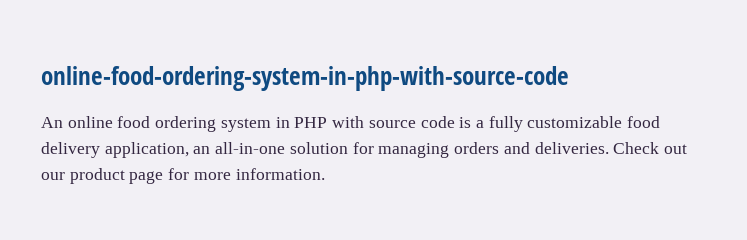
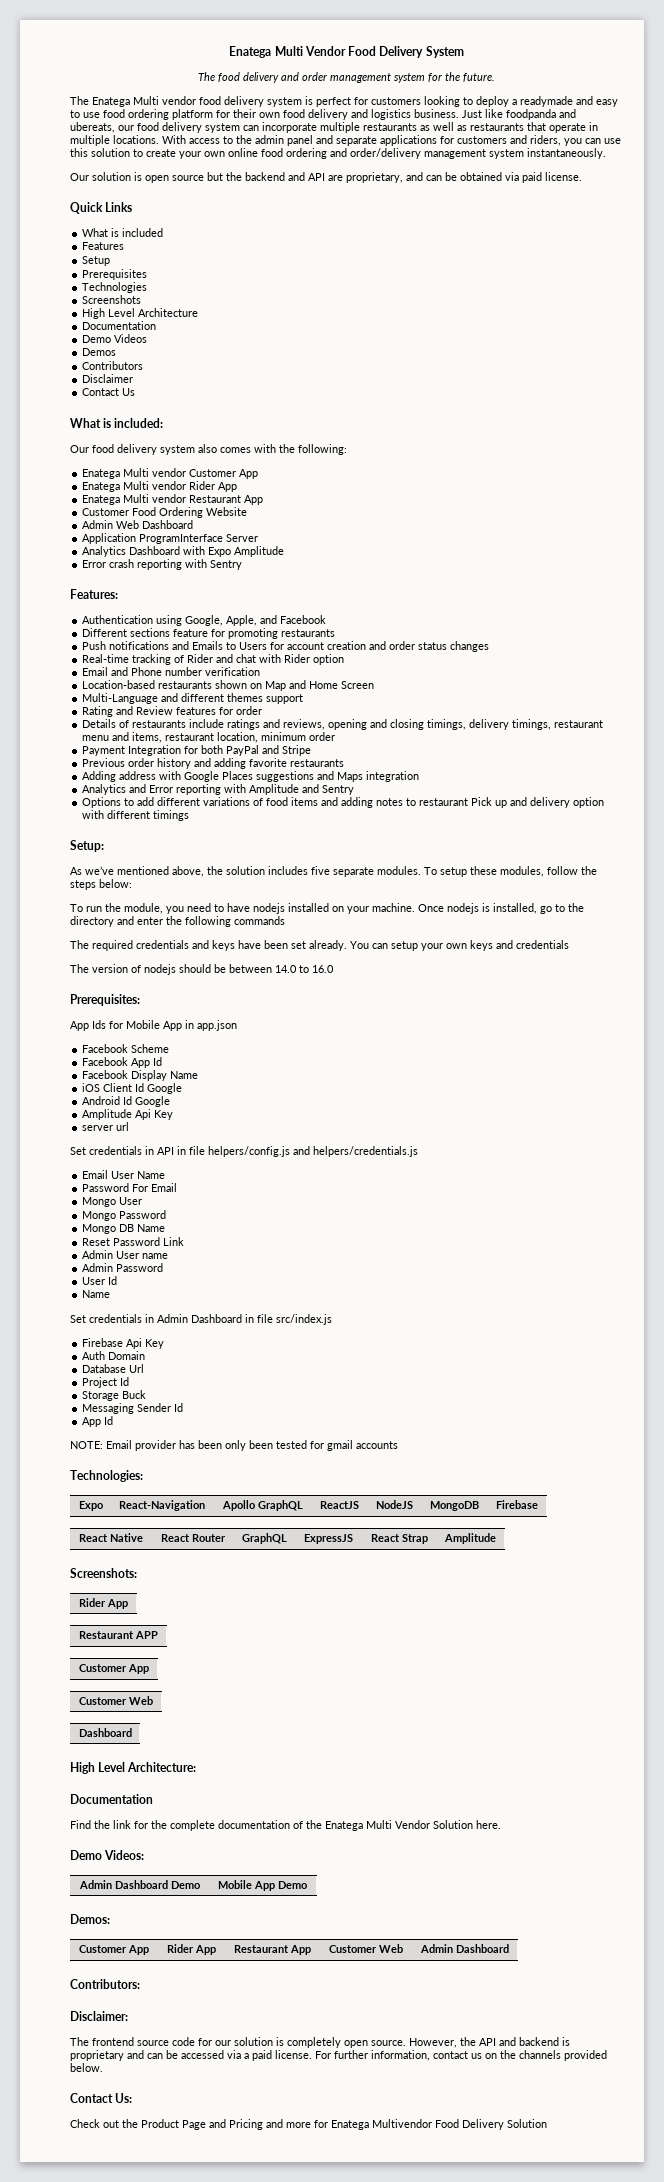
[41,66,569,91] [41,116,661,132] [41,142,687,158] [41,168,325,184] online-food-ordering-system-in-php-with-source-code // An online food ordering system in PHP with source code is a fully customizable food delivery application, an all-in-one solution for managing orders and deliveries. Check out our product page for more information. -> [229,46,464,58] [198,72,495,83] [70,96,618,107] [70,109,576,120] [70,122,598,133] [70,135,621,146] [70,148,606,159] [70,172,582,183] [70,202,133,214] [82,228,164,237] [82,242,125,250] [82,256,111,266] [82,269,148,280] [82,282,148,293] [82,295,142,304] [82,308,199,319] [82,321,157,330] [82,334,148,343] [82,348,117,356] [82,361,144,370] [82,374,134,383] [82,388,136,396] [70,418,164,428] [70,444,347,455] [82,468,259,479] [82,481,238,492] [82,494,264,505] [82,507,248,518] [82,520,194,529] [82,533,259,544] [82,546,285,557] [82,559,243,570] [70,589,118,599] [82,615,327,626] [82,628,336,639] [82,641,490,652] [82,654,345,665] [82,667,261,676] [82,680,375,691] [82,693,304,704] [82,706,263,717] [82,719,604,730] [82,732,336,743] [82,745,312,756] [82,758,345,769] [82,771,420,782] [82,784,355,795] [82,797,605,808] [82,810,190,821] [70,840,104,852] [70,866,597,877] [70,879,132,890] [70,903,584,914] [70,916,285,927] [70,940,569,951] [70,964,334,975] [70,994,140,1006] [70,1020,237,1031] [82,1044,170,1053] [82,1057,163,1068] [82,1070,199,1081] [82,1083,183,1094] [82,1096,171,1107] [82,1109,174,1120] [82,1122,130,1131] [70,1146,418,1157] [82,1170,166,1179] [82,1183,178,1192] [82,1197,143,1207] [82,1210,167,1221] [82,1224,166,1234] [82,1237,185,1246] [82,1250,169,1259] [82,1263,164,1272] [82,1276,118,1285] [82,1290,111,1298] [70,1314,332,1325] [82,1338,165,1349] [82,1351,146,1360] [82,1364,145,1373] [82,1377,130,1388] [82,1390,147,1401] [82,1403,184,1414] [82,1416,114,1427] [70,1440,398,1451] [70,1470,143,1482] [78,1501,103,1511] [119,1500,205,1511] [221,1500,303,1511] [320,1501,359,1509] [376,1500,413,1509] [430,1501,479,1511] [496,1500,538,1509] [79,1533,143,1542] [160,1534,226,1542] [242,1533,287,1544] [304,1534,353,1544] [370,1534,428,1544] [444,1533,496,1544] [70,1568,137,1578] [79,1598,128,1609] [79,1631,158,1639] [79,1664,149,1674] [79,1696,153,1705] [78,1728,132,1737] [70,1762,197,1774] [70,1794,153,1804] [70,1820,501,1831] [70,1850,145,1860] [78,1880,200,1889] [218,1880,307,1891] [70,1914,110,1924] [79,1945,149,1955] [166,1944,216,1955] [233,1945,311,1955] [328,1944,403,1953] [419,1944,509,1953] [70,1979,140,1989] [70,2011,128,2021] [70,2037,570,2048] [70,2050,607,2061] [70,2063,103,2072] [70,2093,133,2103] [70,2119,547,2130] Enatega Multi Vendor Food Delivery System // The food delivery and order management system for the future. // The Enatega Multi vendor food delivery system is perfect for customers looking to deploy a readymade and easy to use food ordering platform for their own food delivery and logistics business. Just like foodpanda and ubereats, our food delivery system can incorporate multiple restaurants as well as restaurants that operate in multiple locations. With access to the admin panel and separate applications for customers and riders, you can use this solution to create your own online food ordering and order/delivery management system instantaneously. // Our solution is open source but the backend and API are proprietary, and can be obtained via paid license. // Quick Links // What is included // Features // Setup // Prerequisites // Technologies // Screenshots // High Level Architecture // Documentation // Demo Videos // Demos // Contributors // Disclaimer // Contact Us // What is included: // Our food delivery system also comes with the following: // Enatega Multi vendor Customer App // Enatega Multi vendor Rider App // Enatega Multi vendor Restaurant App // Customer Food Ordering Website // Admin Web Dashboard // Application ProgramInterface Server // Analytics Dashboard with Expo Amplitude // Error crash reporting with Sentry // Features: // Authentication using Google, Apple, and Facebook // Different sections feature for promoting restaurants // Push notifications and Emails to Users for account creation and order status changes // Real-time tracking of Rider and chat with Rider option // Email and Phone number verification // Location-based restaurants shown on Map and Home Screen // Multi-Language and different themes support // Rating and Review features for order // Details of restaurants include ratings and reviews, opening and closing timings, delivery timings, restaurant menu and items, restaurant location, minimum order // Payment Integration for both PayPal and Stripe // Previous order history and adding favorite restaurants // Adding address with Google Places suggestions and Maps integration // Analytics and Error reporting with Amplitude and Sentry // Options to add different variations of food items and adding notes to restaurant Pick up and delivery option with different timings // Setup: // As we’ve mentioned above, the solution includes five separate modules. To setup these modules, follow the steps below: // To run the module, you need to have nodejs installed on your machine. Once nodejs is installed, go to the directory and enter the following commands // The required credentials and keys have been set already. You can setup your own keys and credentials // The version of nodejs should be between 14.0 to 16.0 // Prerequisites: // App Ids for Mobile App in app.json // Facebook Scheme // Facebook App Id // Facebook Display Name // iOS Client Id Google // Android Id Google // Amplitude Api Key // server url // Set credentials in API in file helpers/config.js and helpers/credentials.js // Email User Name // Password For Email // Mongo User // Mongo Password // Mongo DB Name // Reset Password Link // Admin User name // Admin Password // User Id // Name // Set credentials in Admin Dashboard in file src/index.js // Firebase Api Key // Auth Domain // Database Url // Project Id // Storage Buck // Messaging Sender Id // App Id // NOTE: Email provider has been only been tested for gmail accounts // Technologies: // Expo | React-Navigation | Apollo GraphQL | ReactJS | NodeJS | MongoDB | Firebase // React Native | React Router | GraphQL | ExpressJS | React Strap | Amplitude // Screenshots: // Rider App // Restaurant APP // Customer App // Customer Web // Dashboard // High Level Architecture: // Documentation // Find the link for the complete documentation of the Enatega Multi Vendor Solution here. // Demo Videos: // Admin Dashboard Demo | Mobile App Demo // Demos: // Customer App | Rider App | Restaurant App | Customer Web | Admin Dashboard // Contributors: // Disclaimer: // The frontend source code for our solution is completely open source. However, the API and backend is proprietary and can be accessed via a paid license. For further information, contact us on the channels provided below. // Contact Us: // Check out the Product Page and Pricing and more for Enatega Multivendor Food Delivery Solution

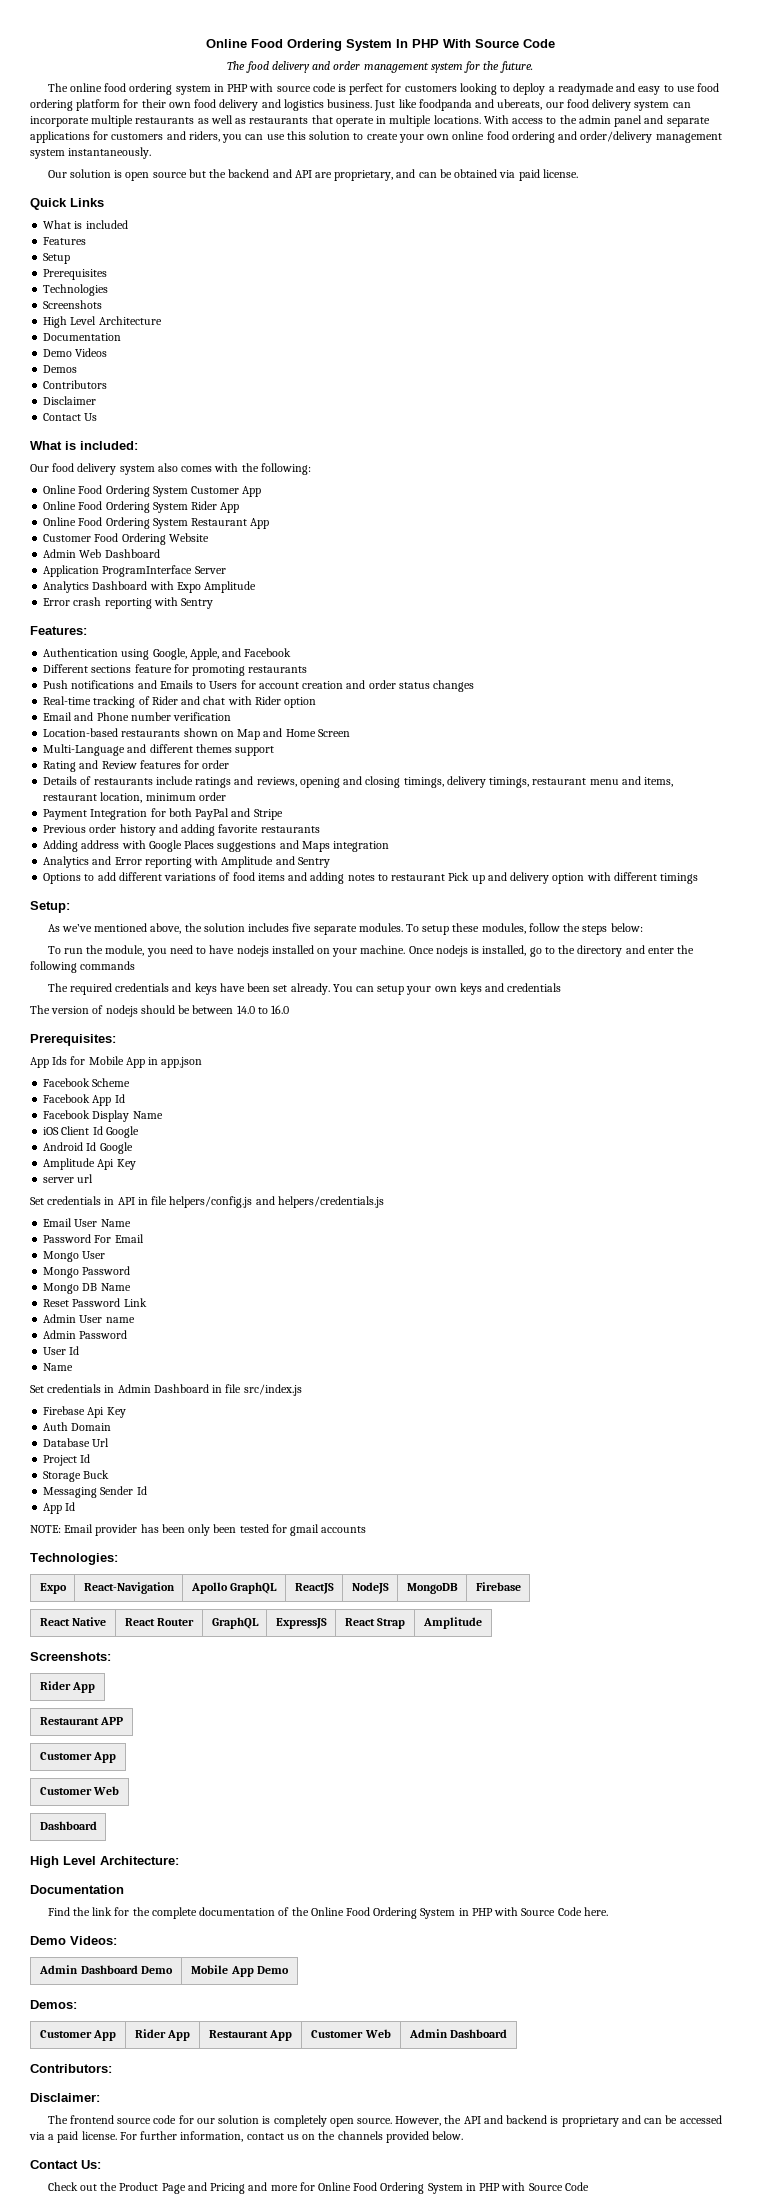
[229,46,464,58] Enatega Multi Vendor Food Delivery System -> [205,39,555,51] Online Food Ordering System In PHP With Source Code
[92,96,302,107] Enatega Multi vendor food delivery system -> [69,83,336,95] online food ordering system in PHP with source code
[82,468,259,479] [82,481,238,492] [82,494,187,505] Enatega Multi vendor Customer App // Enatega Multi vendor Rider App // Enatega Multi vendor -> [43,485,262,497] [43,501,240,513] [43,517,188,529] Online Food Ordering System Customer App // Online Food Ordering System Rider App // Online Food Ordering System
[325,1820,473,1831] Enatega Multi Vendor Solution -> [310,1907,582,1919] Online Food Ordering System in PHP with Source Code
[331,2119,547,2130] Enatega Multivendor Food Delivery Solution -> [318,2182,589,2194] Online Food Ordering System in PHP with Source Code

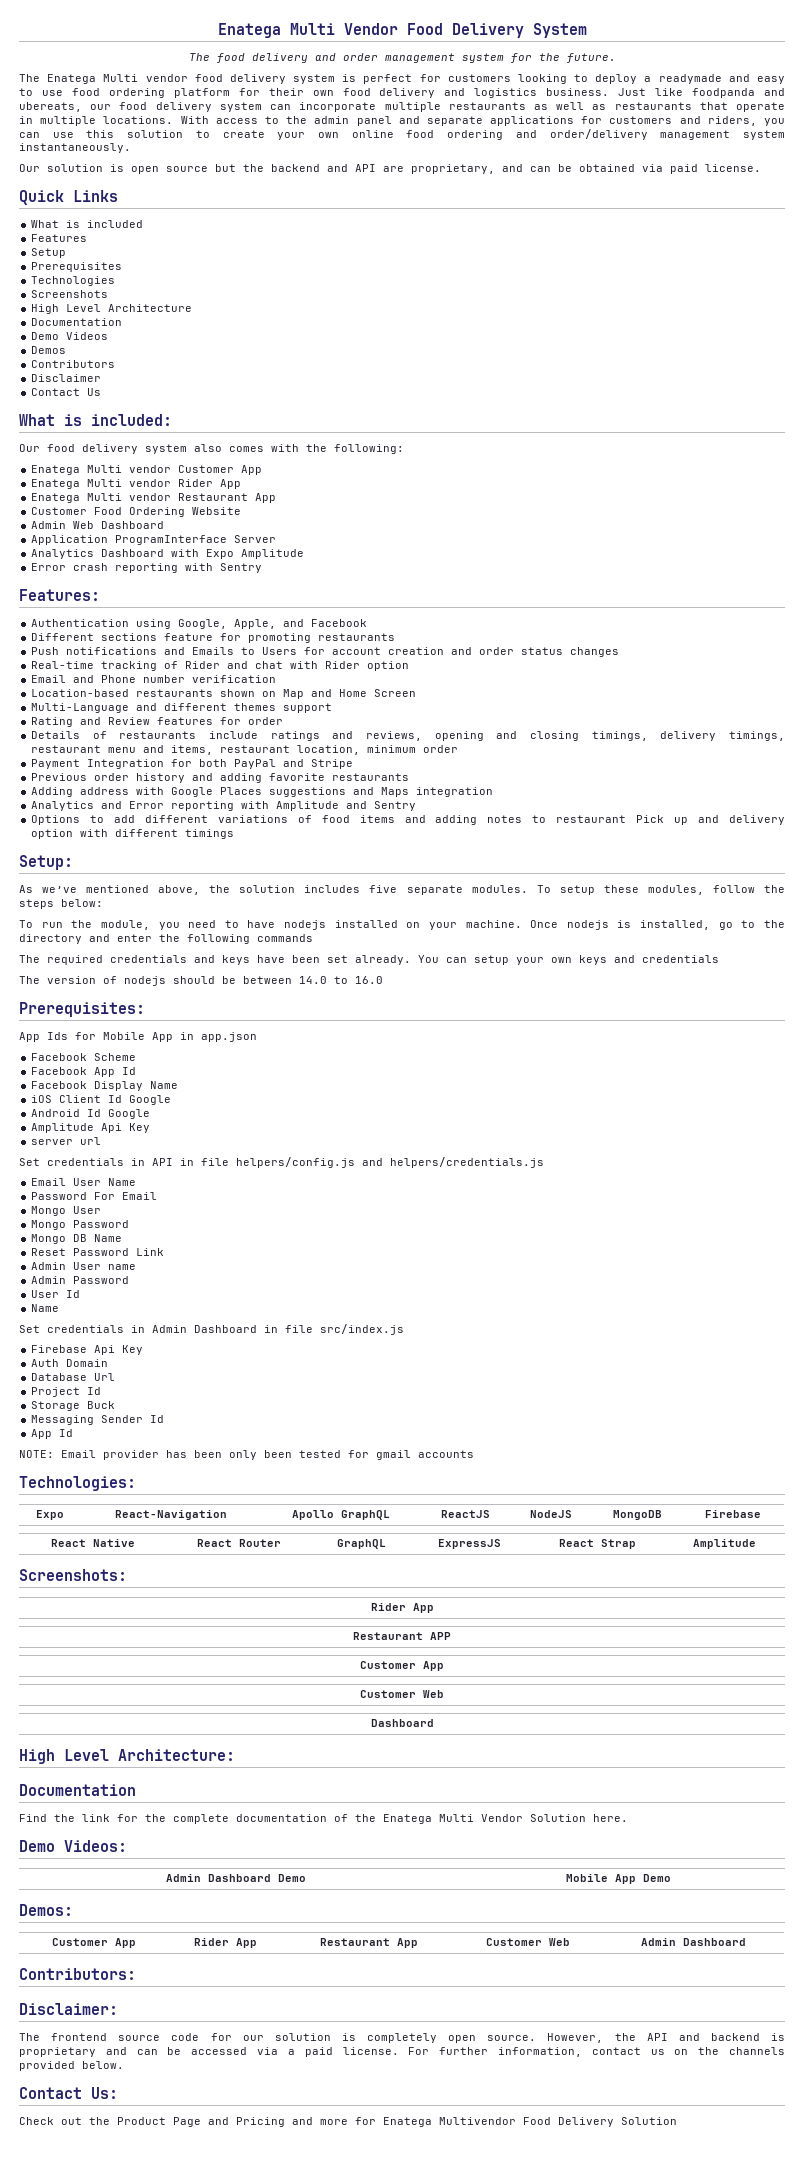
[205,39,555,51] Online Food Ordering System In PHP With Source Code -> [217,23,587,38] Enatega Multi Vendor Food Delivery System
[69,83,336,95] online food ordering system in PHP with source code -> [47,74,336,84] Enatega Multi vendor food delivery system
[43,485,262,497] [43,501,240,513] [43,517,188,529] Online Food Ordering System Customer App // Online Food Ordering System Rider App // Online Food Ordering System -> [31,465,263,475] [31,479,242,489] [31,493,172,503] Enatega Multi vendor Customer App // Enatega Multi vendor Rider App // Enatega Multi vendor
[310,1907,582,1919] Online Food Ordering System in PHP with Source Code -> [383,1814,586,1824] Enatega Multi Vendor Solution
[318,2182,589,2194] Online Food Ordering System in PHP with Source Code -> [383,2117,677,2127] Enatega Multivendor Food Delivery Solution

